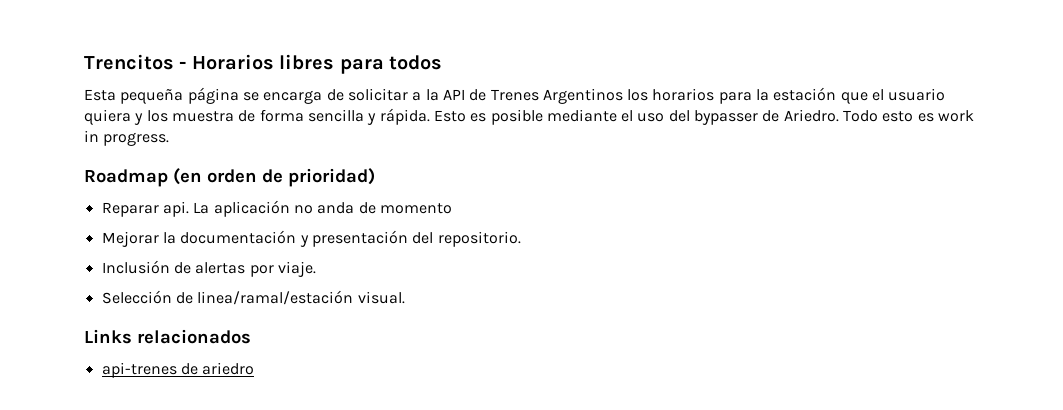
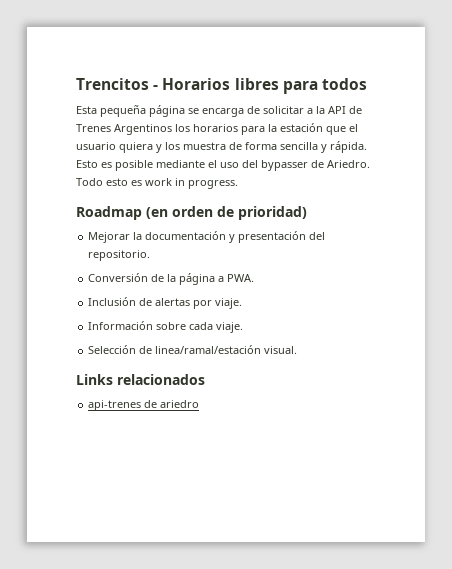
[101,200,452,217] // Reparar api. La aplicación no anda de momento -> (307, 213) none
(521, 239) none -> [88,273,255,285] // Conversión de la página a PWA.
(316, 269) none -> [88,321,244,333] // Información sobre cada viaje.

